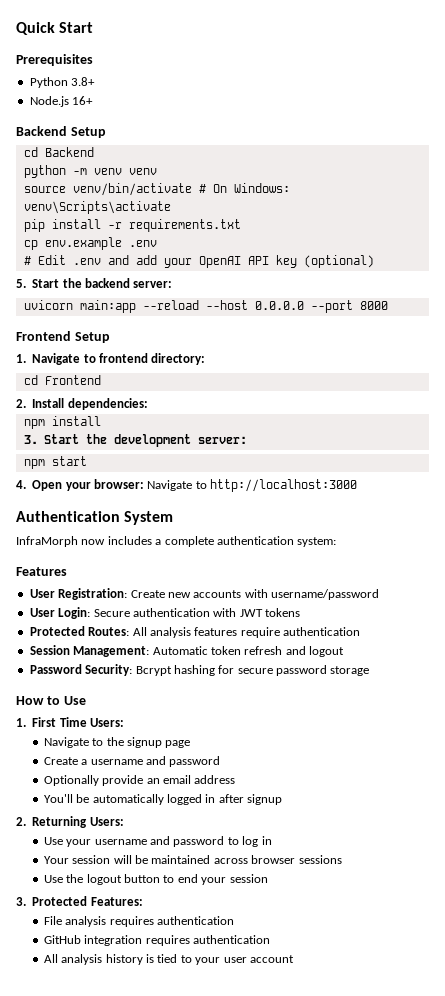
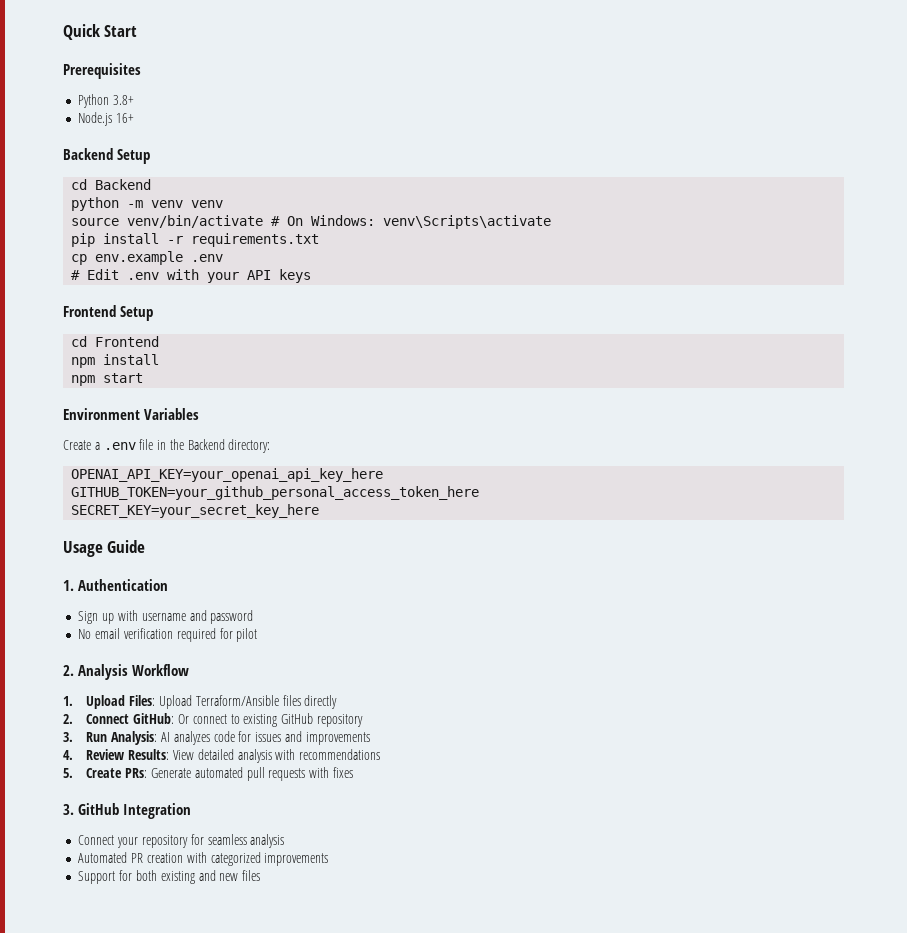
[107,255,374,268] [16,278,173,288] [23,300,388,313] [16,331,110,343] [16,353,206,365] and add your OpenAI API key (optional) // 5. Start the backend server: // uvicorn main:app --reload --host 0.0.0.0 --port 8000 // Frontend Setup // 1. Navigate to frontend directory: -> [167,269,312,283] [63,305,154,321] with your API keys // Frontend Setup
[16,398,148,410] // 2. Install dependencies: -> (160, 341) none
[23,434,247,447] [23,456,87,469] [16,479,358,492] [16,511,174,525] [16,536,337,547] [16,567,67,576] [29,588,379,600] [29,607,300,619] [29,626,360,638] [29,645,344,657] [29,664,370,676] [16,696,86,705] [16,717,124,727] [43,737,191,748] [43,756,221,767] [43,775,236,786] [43,794,283,805] [16,816,124,828] [43,836,272,847] [43,855,342,864] [43,874,268,885] [16,896,143,906] [43,916,235,927] [43,935,271,946] [43,954,294,965] 3. Start the development server: // npm start // 4. Open your browser: Navigate to http://localhost:3000 // Authentication System // InfraMorph now includes a complete authentication system: // Features // User Registration: Create new accounts with username/password // User Login: Secure authentication with JWT tokens // Protected Routes: All analysis features require authentication // Session Management: Automatic token refresh and logout // Password Security: Bcrypt hashing for secure password storage // How to Use // 1. First Time Users: // Navigate to the signup page // Create a username and password // Optionally provide an email address // You'll be automatically logged in after signup // 2. Returning Users: // Use your username and password to log in // Your session will be maintained across browser sessions // Use the logout button to end your session // 3. Protected Features: // File analysis requires authentication // GitHub integration requires authentication // All analysis history is tied to your user account -> [71,373,144,386] [63,408,200,420] [63,439,271,453] [71,468,384,482] [71,486,480,500] [71,504,320,518] [63,540,146,557] [63,579,169,591] [78,610,254,624] [78,628,258,642] [63,664,190,680] [63,695,338,709] [63,713,363,727] [63,731,370,745] [63,749,381,763] [63,767,353,781] [63,803,192,819] [78,834,285,848] [78,852,329,866] [78,870,261,884] npm start // Environment Variables // Create a .env file in the Backend directory: // OPENAI_API_KEY=your_openai_api_key_here // GITHUB_TOKEN=your_github_personal_access_token_here // SECRET_KEY=your_secret_key_here // Usage Guide // 1. Authentication // Sign up with username and password // No email verification required for pilot // 2. Analysis Workflow // 1. Upload Files: Upload Terraform/Ansible files directly // 2. Connect GitHub: Or connect to existing GitHub repository // 3. Run Analysis: AI analyzes code for issues and improvements // 4. Review Results: View detailed analysis with recommendations // 5. Create PRs: Generate automated pull requests with fixes // 3. GitHub Integration // Connect your repository for seamless analysis // Automated PR creation with categorized improvements // Support for both existing and new files

